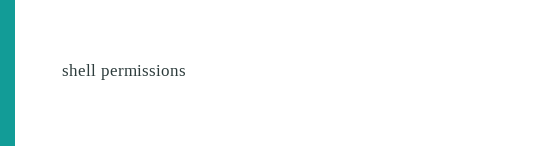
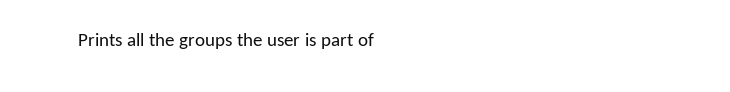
[62,64,186,80] shell permissions -> [78,33,374,49] Prints all the groups the user is part of

